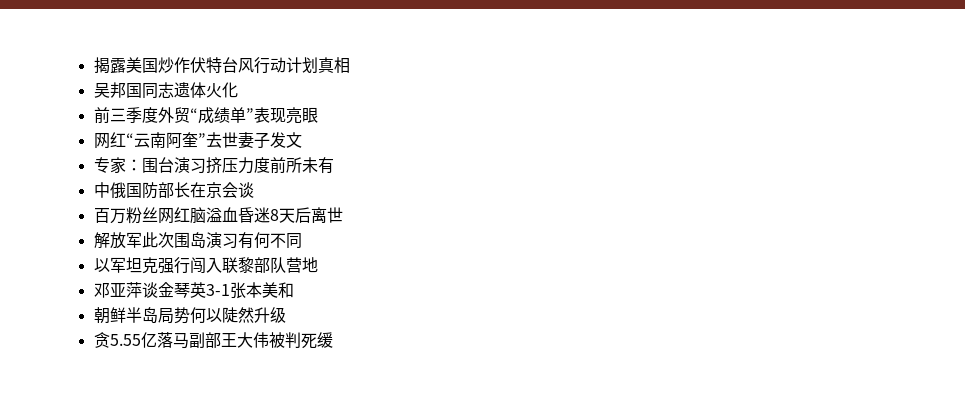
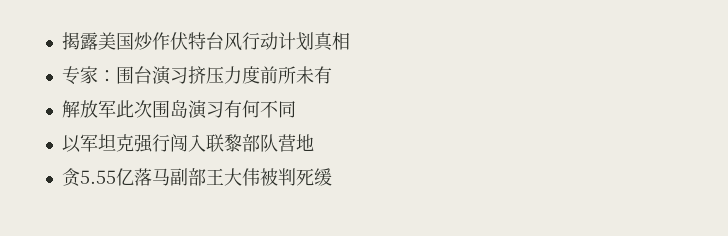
[93,82,238,99] [93,107,318,124] [93,132,302,149] // 吴邦国同志遗体火化 // 前三季度外贸“成绩单”表现亮眼 // 网红“云南阿奎”去世妻子发文 -> (350, 41) none
[93,182,254,199] [93,207,343,224] // 中俄国防部长在京会谈 // 百万粉丝网红脑溢血昏迷8天后离世 -> (332, 75) none
[93,282,294,299] [93,307,286,324] // 邓亚萍谈金琴英3-1张本美和 // 朝鲜半岛局势何以陡然升级 -> (314, 142) none

